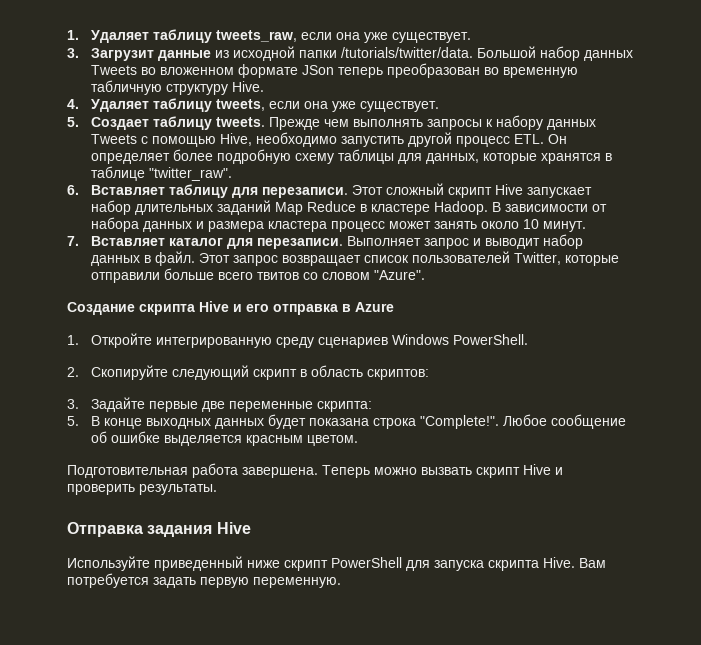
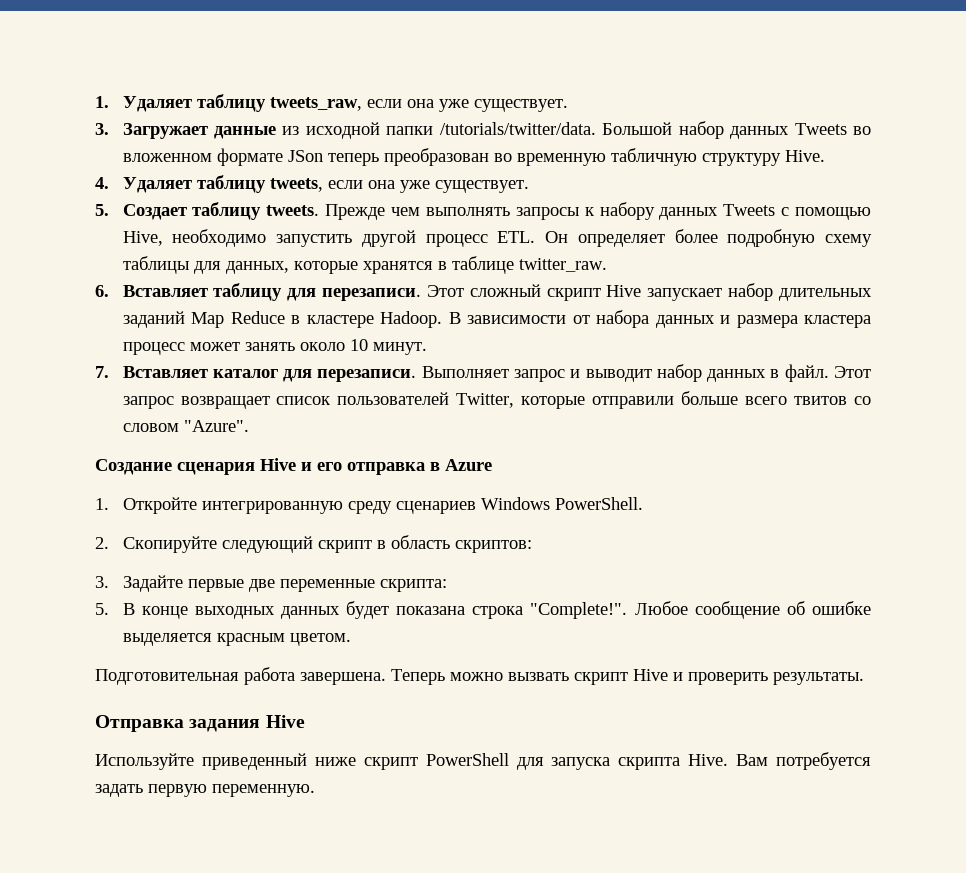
[91,48,155,61] Загрузит -> [122,123,208,139] Загружает
[149,167,233,181] "twitter_raw". -> [518,258,607,272] twitter_raw.
[139,304,195,315] скрипта -> [177,462,255,475] сценария

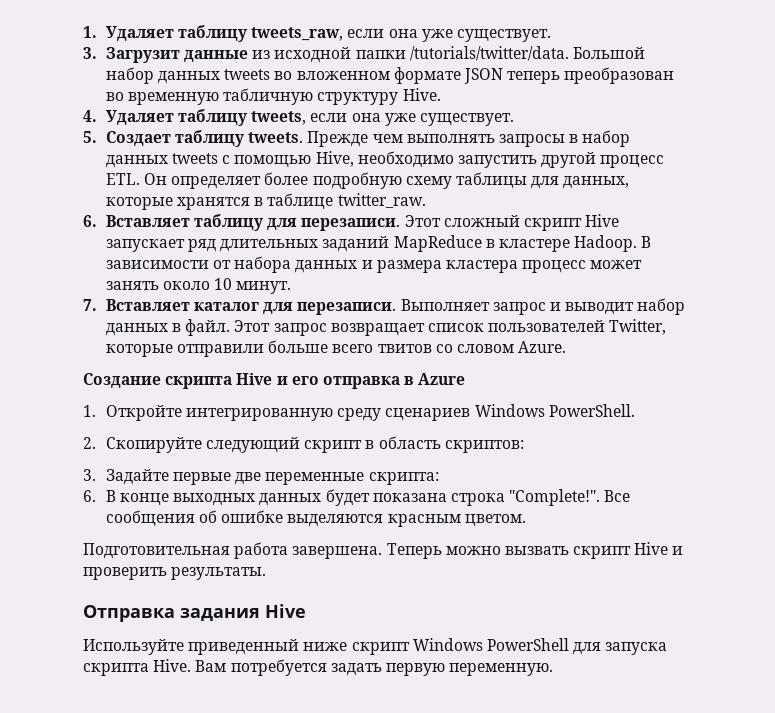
[122,123,208,139] Загружает -> [105,47,180,63] Загрузит
[794,123,847,135] Tweets -> [224,69,271,80] tweets
[287,150,323,162] JSon -> [463,68,503,84] JSON
[584,202,776,220] к набору данных Tweets -> [569,130,631,147] [105,153,219,168] в набор данных tweets
[728,283,774,301] набор -> [188,239,217,252] ряд
[191,311,285,328] Map Reduce -> [393,235,482,252] MapReduce
[183,420,249,432] "Azure". -> [518,341,567,353] Azure.
[177,462,255,475] сценария -> [165,376,233,389] скрипта
[95,603,109,615] 5. -> [83,490,96,502] 6.
[634,601,780,619] Любое сообщение -> [604,490,631,502] [105,510,195,527] Все сообщения
[122,633,212,646] выделяется -> [287,514,384,527] выделяются
(418, 763) none -> [412,638,483,651] Windows

